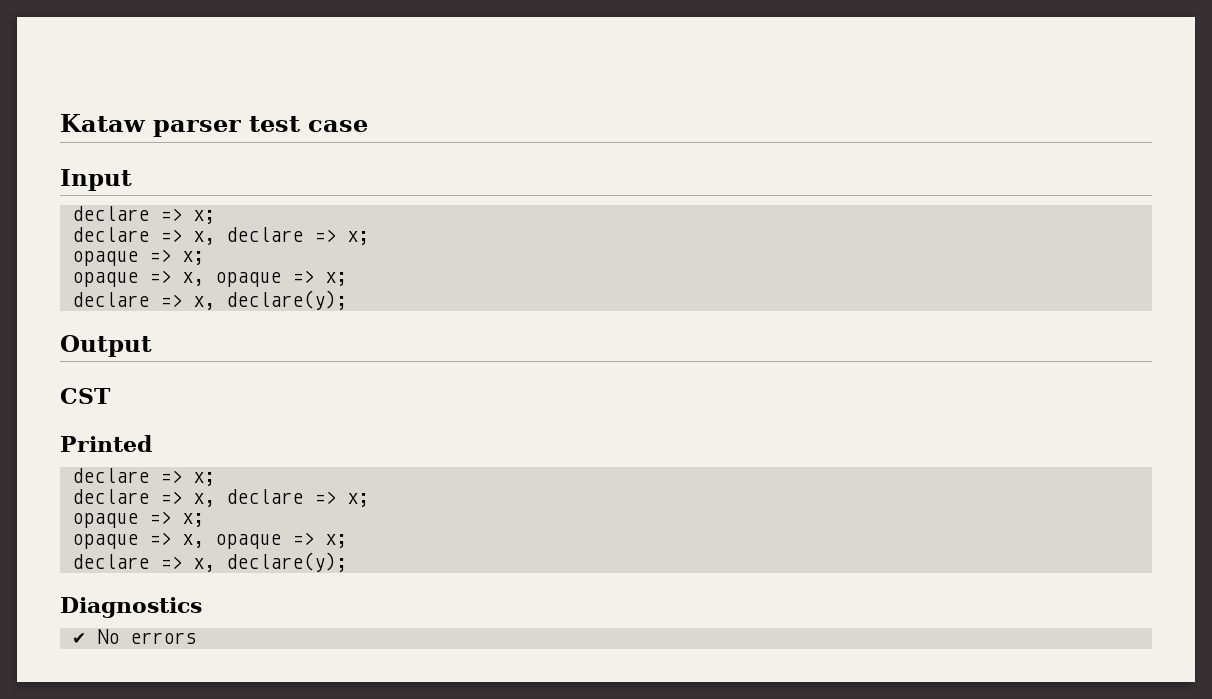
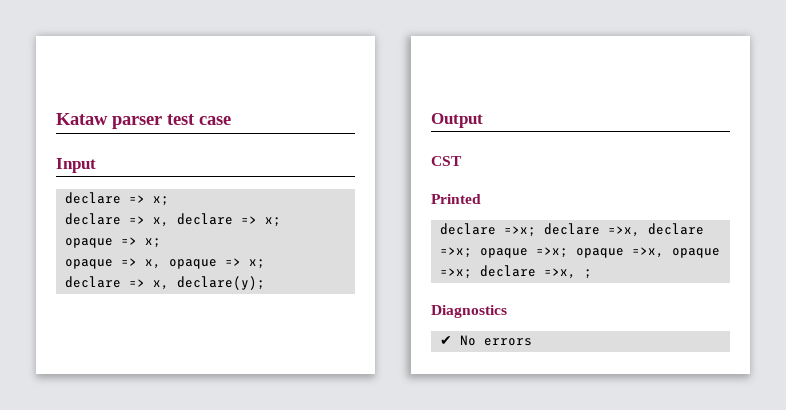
[160,470,216,486] [72,489,370,507] [72,511,205,528] [72,532,348,549] [72,552,348,572] => x; // declare => x, declare => x; // opaque => x; // opaque => x, opaque => x; // declare => x, declare(y); -> [503,223,704,237] [439,247,720,258] [439,265,592,279] =>x; declare =>x, declare =>x; opaque =>x; opaque =>x, opaque =>x; declare =>x, ;

